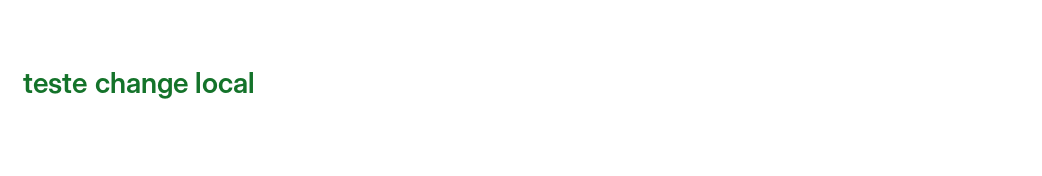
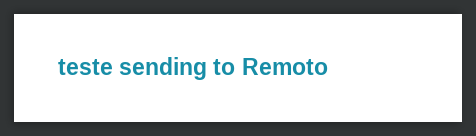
[94,72,256,99] change local -> [119,57,328,80] sending to Remoto

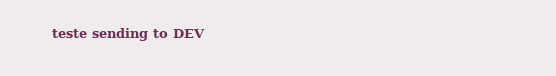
[241,58,328,75] Remoto -> [173,29,205,38] DEV

